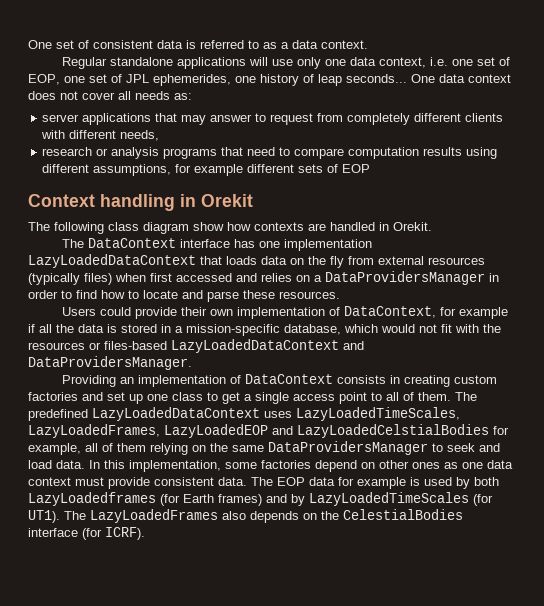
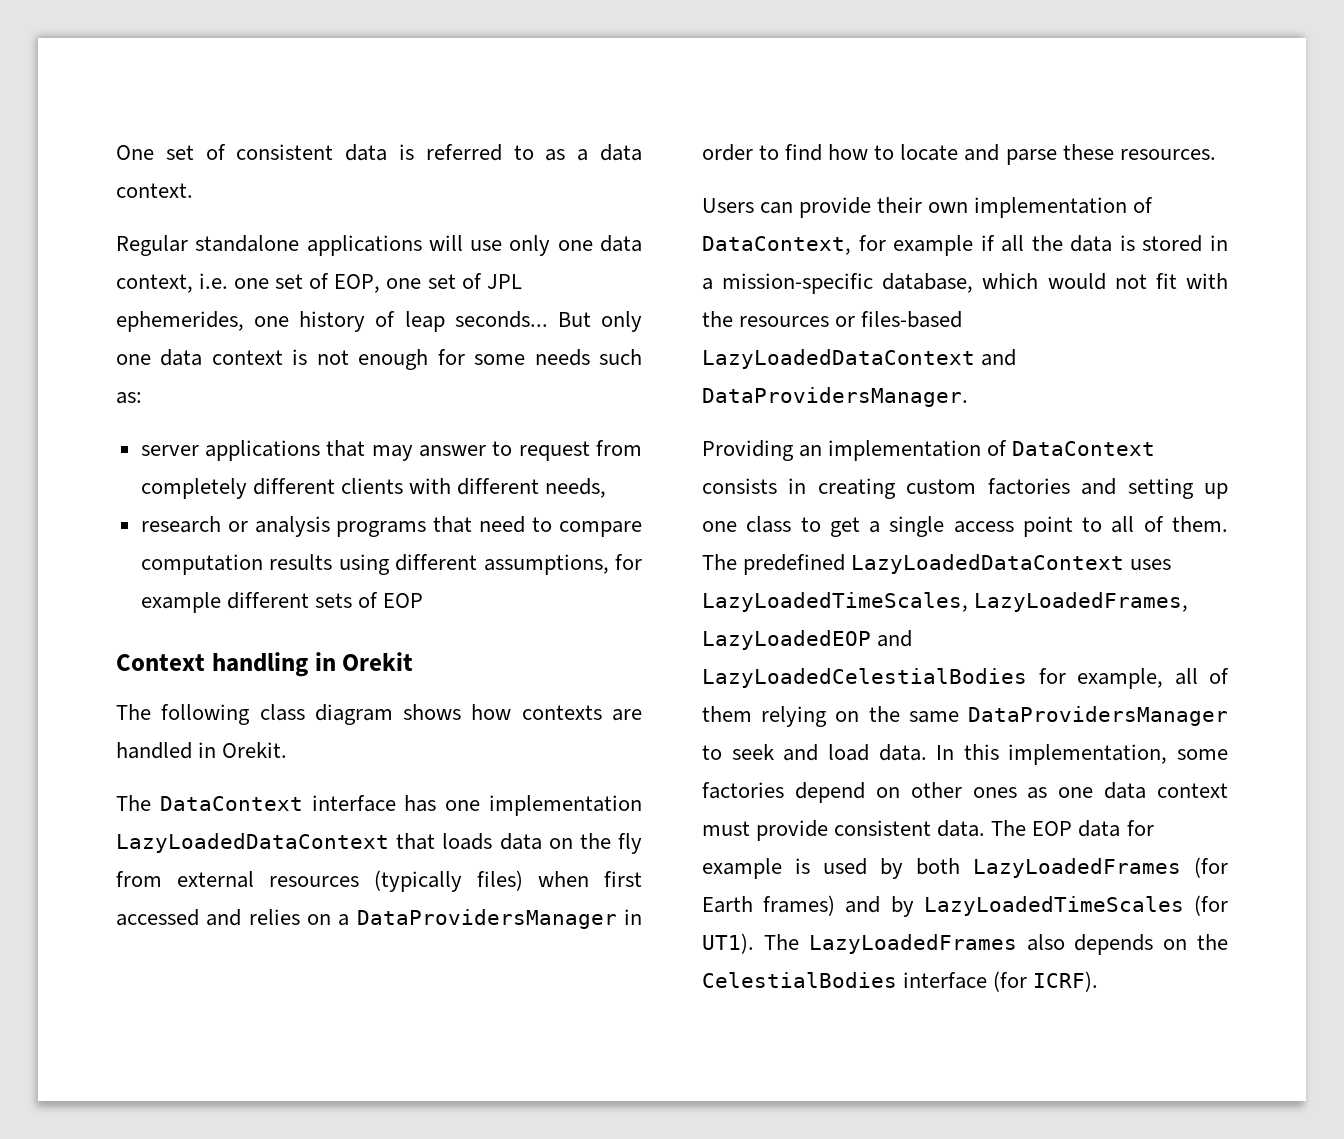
[411,74,511,83] [28,91,170,100] One data context does not cover all needs -> [557,311,642,332] [116,349,642,370] But only one data context is not enough for some needs such
[193,222,224,231] show -> [403,704,462,720] shows
[99,307,131,316] could -> [760,202,794,214] can
[107,392,125,401] set -> [1127,478,1194,499] setting
[297,424,489,438] LazyLoadedCelstialBodies -> [702,668,1027,688] LazyLoadedCelestialBodies
[28,492,156,506] LazyLoadedframes -> [973,858,1181,878] LazyLoadedFrames

